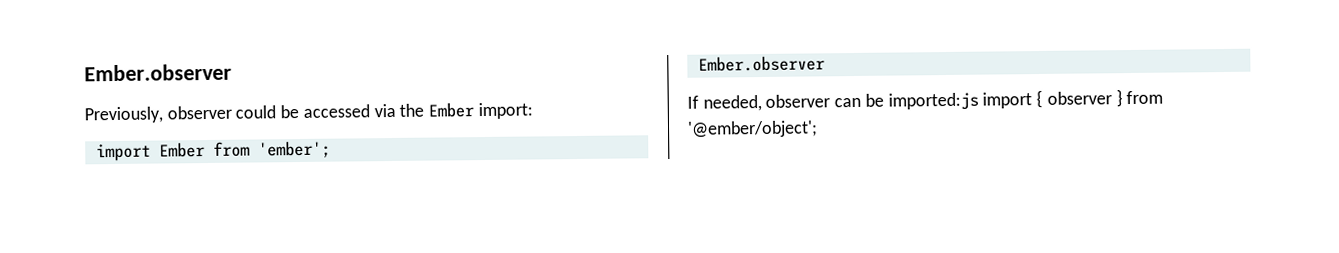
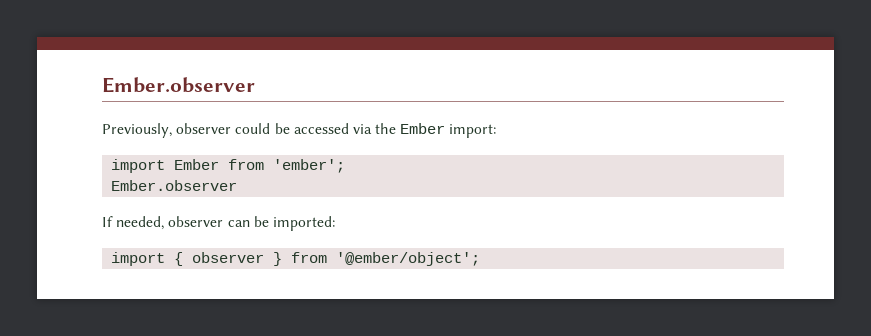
[887,92,979,111] imported:js -> [272,216,335,231] imported: //

